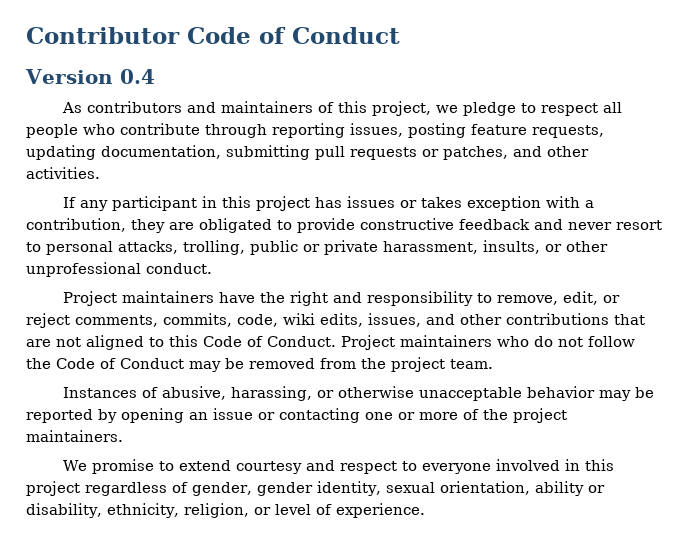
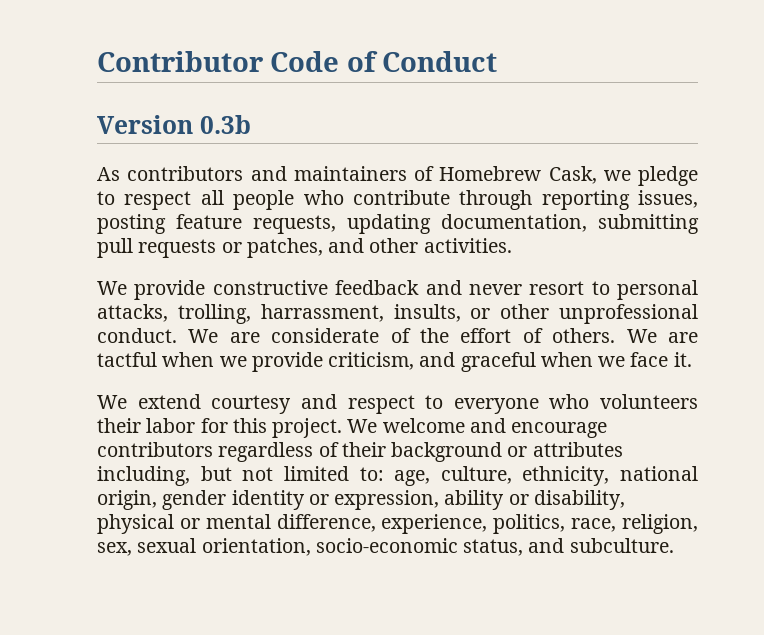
[119,69,155,84] 0.4 -> [199,115,251,134] 0.3b
[338,101,432,116] this project, -> [439,166,597,184] Homebrew Cask,
[63,196,595,211] [26,218,292,233] If any participant in this project has issues or takes exception with a contribution, they are obligated to -> [97,281,127,295] We
[250,240,478,255] public or private harassment, -> [260,304,384,322] harrassment,
[63,291,621,306] [26,313,645,328] [26,335,635,350] [26,357,493,372] [63,386,655,401] [26,408,567,423] [26,430,123,442] [63,459,175,474] // Project maintainers have the right and responsibility to remove, edit, or reject comments, commits, code, wiki edits, issues, and other contributions that are not aligned to this Code of Conduct. Project maintainers who do not follow the Code of Conduct may be removed from the project team. // Instances of abusive, harassing, or otherwise unacceptable behavior may be reported by opening an issue or contacting one or more of the project maintainers. // We promise to -> [188,328,698,343] [97,352,692,372] [97,395,127,409] We are considerate of the effort of others. We are tactful when we provide criticism, and graceful when we face it. // We
[496,459,615,471] [26,481,605,496] [26,503,425,518] involved in this project regardless of gender, gender identity, sexual orientation, ability or disability, ethnicity, religion, or level of experience. -> [549,394,698,409] [97,418,608,438] [97,442,623,462] [97,466,698,486] [97,490,625,510] [97,514,698,534] [97,538,674,556] who volunteers their labor for this project. We welcome and encourage contributors regardless of their background or attributes including, but not limited to: age, culture, ethnicity, national origin, gender identity or expression, ability or disability, physical or mental difference, experience, politics, race, religion, sex, sexual orientation, socio-economic status, and subculture.

